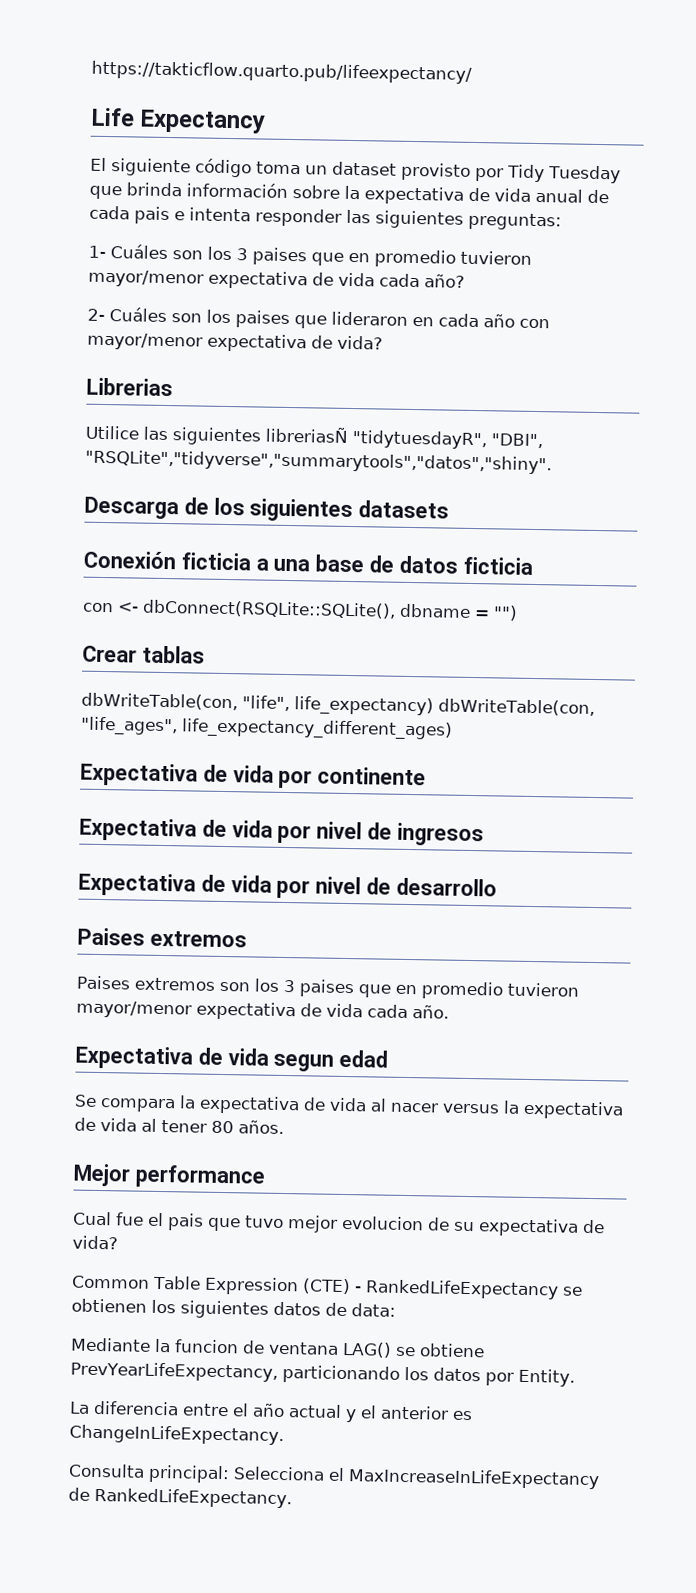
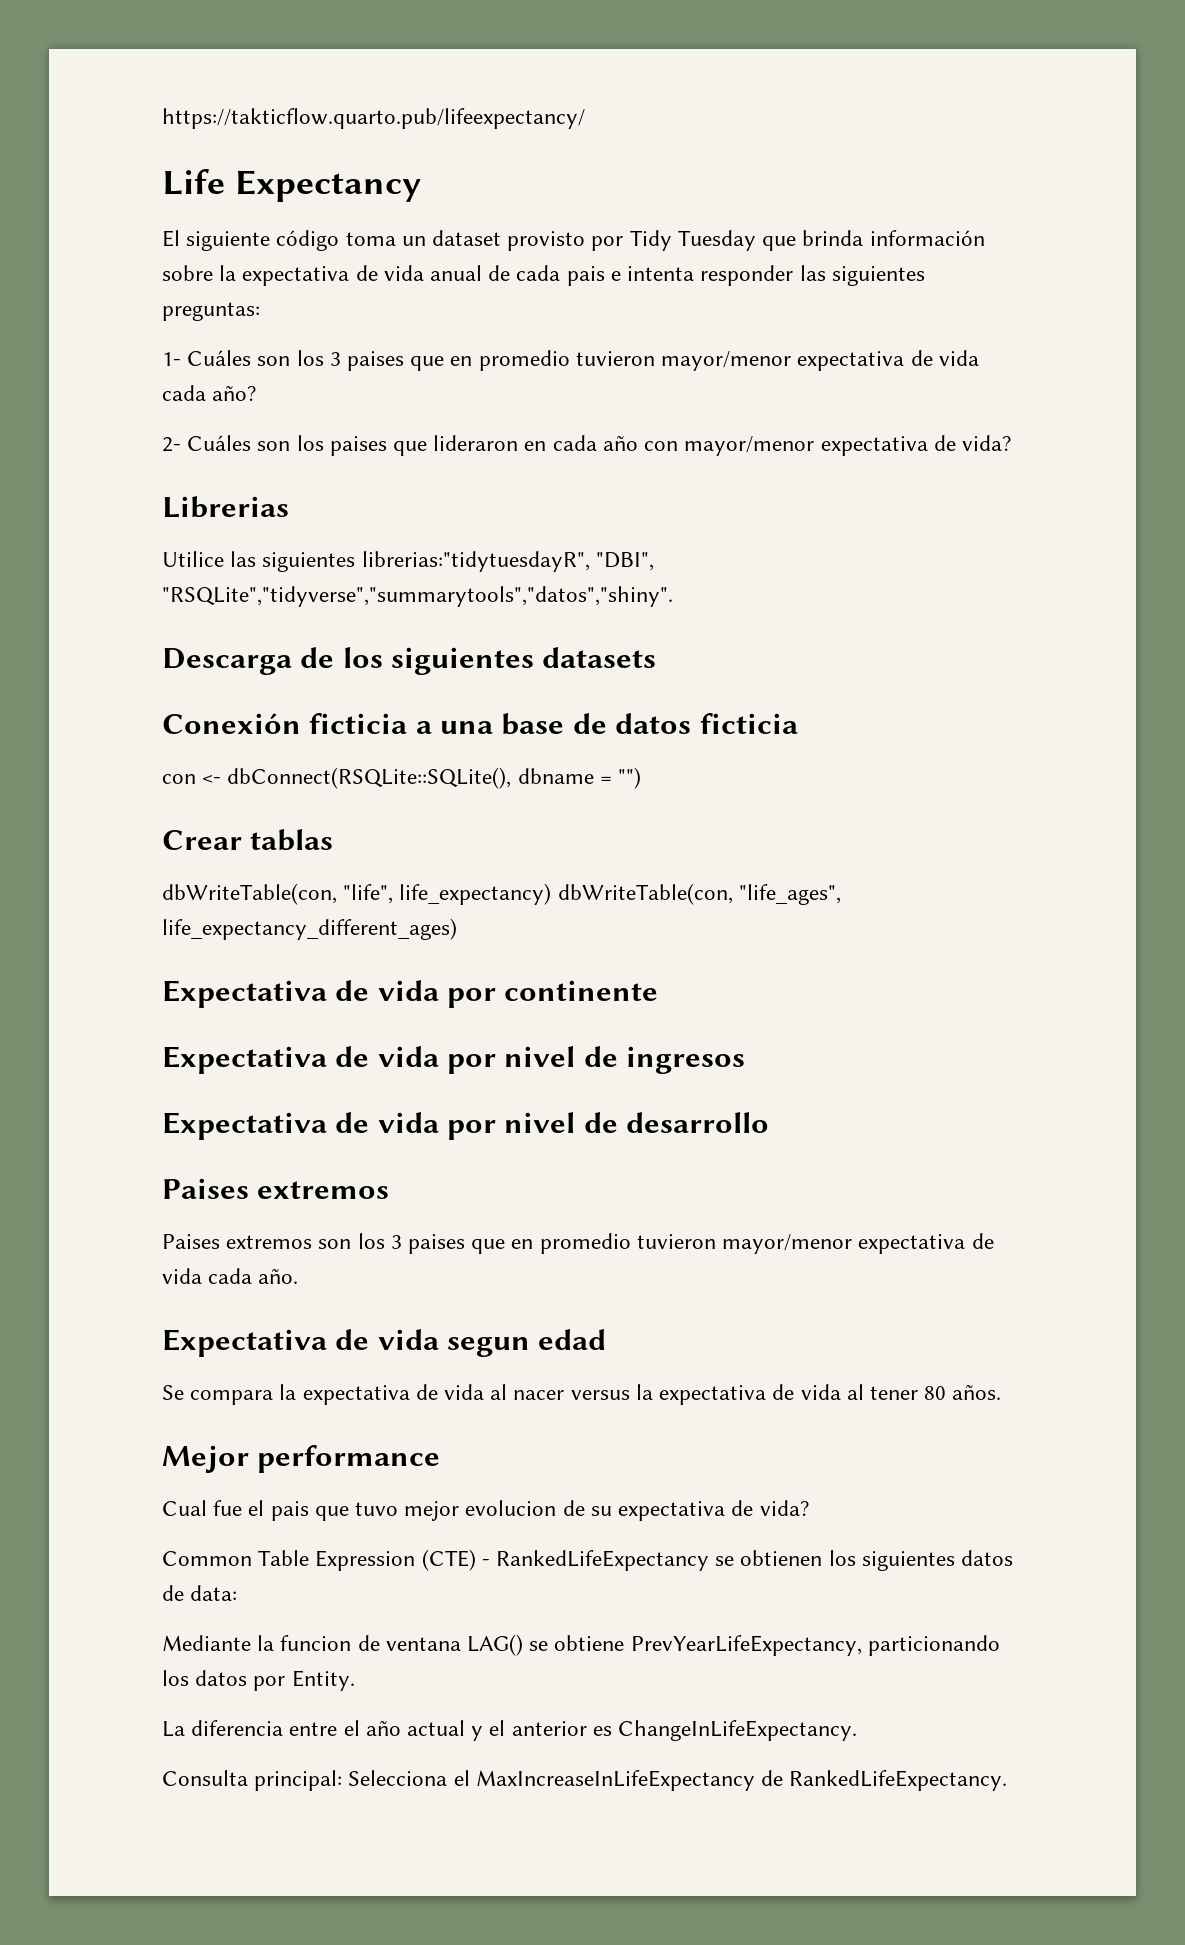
[265,426,487,450] libreriasÑ "tidytuesdayR", -> [361,551,590,572] librerias:"tidytuesdayR",

